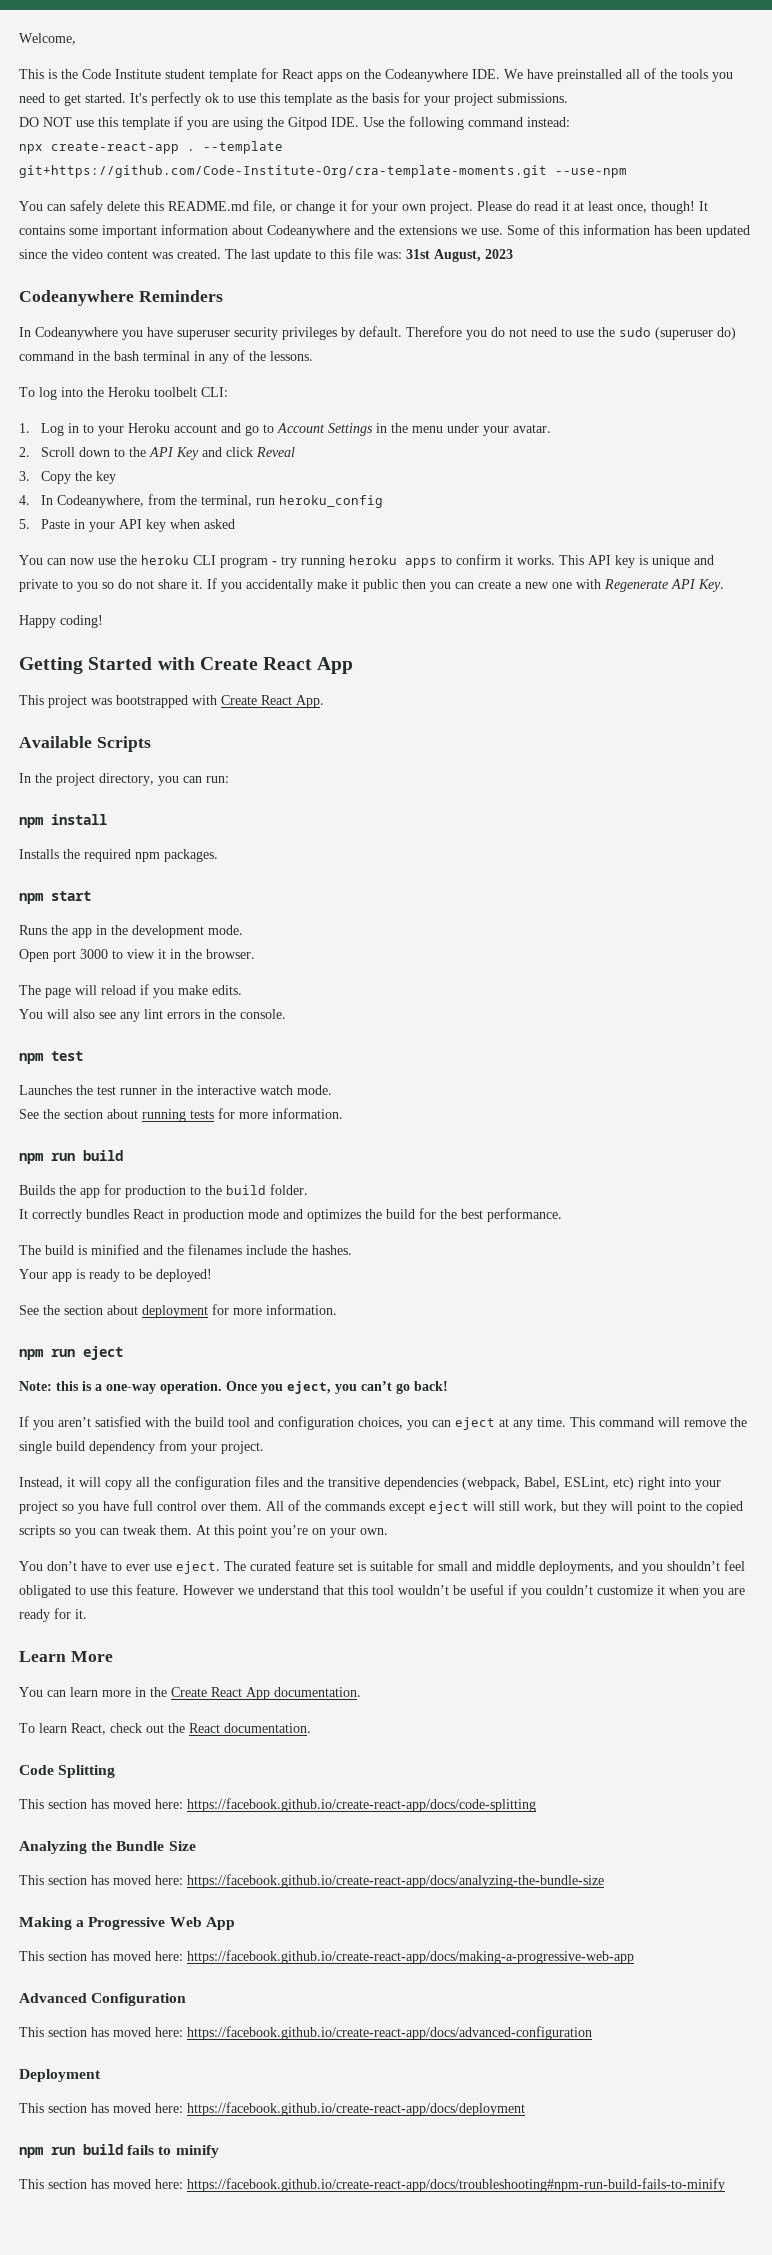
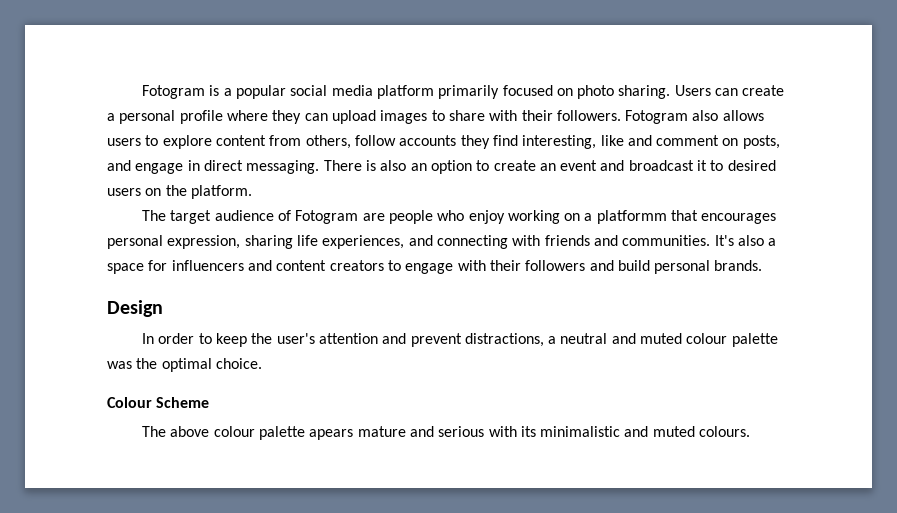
[19,33,76,45] [19,68,733,82] [19,92,568,106] [19,116,570,130] [19,141,283,154] [19,165,627,178] [19,200,708,214] [19,224,750,238] [19,248,513,262] [19,290,223,306] [19,326,736,340] [19,350,313,364] [19,387,228,400] [19,423,552,436] [19,447,296,460] [19,471,117,484] [19,494,384,508] [19,519,236,532] [19,554,714,568] [19,578,724,592] [19,615,103,628] [19,657,354,674] [19,695,324,708] [19,736,151,752] [19,773,229,786] [19,814,107,828] [19,849,218,862] [19,891,91,904] [19,925,243,938] [19,949,255,962] [19,984,242,998] [19,1009,286,1022] [19,1051,83,1064] [19,1085,332,1095] [19,1108,343,1122] [19,1150,123,1164] [19,1184,308,1198] [19,1208,562,1222] [19,1244,352,1255] [19,1269,212,1282] [19,1304,337,1318] [19,1346,123,1360] [19,1381,448,1394] [19,1416,747,1430] [19,1440,264,1454] [19,1476,721,1490] [19,1500,743,1514] [19,1525,388,1538] [19,1560,745,1574] [19,1584,745,1598] [19,1608,87,1622] [19,1651,113,1662] [19,1687,361,1700] [19,1723,311,1735] [19,1765,116,1778] [19,1798,536,1812] [19,1841,196,1854] [19,1874,604,1888] [19,1917,235,1930] [19,1950,634,1964] [19,1993,187,2006] [19,2026,592,2040] [19,2069,101,2082] [19,2102,525,2116] [19,2144,219,2158] [19,2178,725,2192] Welcome, // This is the Code Institute student template for React apps on the Codeanywhere IDE. We have preinstalled all of the tools you need to get started. It's perfectly ok to use this template as the basis for your project submissions. // DO NOT use this template if you are using the Gitpod IDE. Use the following command instead: // npx create-react-app . --template git+https://github.com/Code-Institute-Org/cra-template-moments.git --use-npm // You can safely delete this README.md file, or change it for your own project. Please do read it at least once, though! It contains some important information about Codeanywhere and the extensions we use. Some of this information has been updated since the video content was created. The last update to this file was: 31st August, 2023 // Codeanywhere Reminders // In Codeanywhere you have superuser security privileges by default. Therefore you do not need to use the sudo (superuser do) command in the bash terminal in any of the lessons. // To log into the Heroku toolbelt CLI: // 1. Log in to your Heroku account and go to Account Settings in the menu under your avatar. // 2. Scroll down to the API Key and click Reveal // 3. Copy the key // 4. In Codeanywhere, from the terminal, run heroku_config // 5. Paste in your API key when asked // You can now use the heroku CLI program - try running heroku apps to confirm it works. This API key is unique and private to you so do not share it. If you accidentally make it public then you can create a new one with Regenerate API Key. // Happy coding! // Getting Started with Create React App // This project was bootstrapped with Create React App. // Available Scripts // In the project directory, you can run: // npm install // Installs the required npm packages. // npm start // Runs the app in the development mode. // Open port 3000 to view it in the browser. // The page will reload if you make edits. // You will also see any lint errors in the console. // npm test // Launches the test runner in the interactive watch mode. // See the section about running tests for more information. // npm run build // Builds the app for production to the build folder. // It correctly bundles React in production mode and optimizes the build for the best performance. // The build is minified and the filenames include the hashes. // Your app is ready to be deployed! // See the section about deployment for more information. // npm run eject // Note: this is a one-way operation. Once you eject, you can’t go back! // If you aren’t satisfied with the build tool and configuration choices, you can eject at any time. This command will remove the single build dependency from your project. // Instead, it will copy all the configuration files and the transitive dependencies (webpack, Babel, ESLint, etc) right into your project so you have full control over them. All of the commands except eject will still work, but they will point to the copied scripts so you can tweak them. At this point you’re on your own. // You don’t have to ever use eject. The curated feature set is suitable for small and middle deployments, and you shouldn’t feel obligated to use this feature. However we understand that this tool wouldn’t be useful if you couldn’t customize it when you are ready for it. // Learn More // You can learn more in the Create React App documentation. // To learn React, check out the React documentation. // Code Splitting // This section has moved here: https://facebook.github.io/create-react-app/docs/code-splitting // Analyzing the Bundle Size // This section has moved here: https://facebook.github.io/create-react-app/docs/analyzing-the-bundle-size // Making a Progressive Web App // This section has moved here: https://facebook.github.io/create-react-app/docs/making-a-progressive-web-app // Advanced Configuration // This section has moved here: https://facebook.github.io/create-react-app/docs/advanced-configuration // Deployment // This section has moved here: https://facebook.github.io/create-react-app/docs/deployment // npm run build fails to minify // This section has moved here: https://facebook.github.io/create-react-app/docs/troubleshooting#npm-run-build-fails-to-minify -> [141,85,785,99] [107,110,764,124] [107,135,780,149] [107,160,776,174] [107,185,252,199] [141,210,777,224] [107,235,777,249] [107,260,763,274] [107,300,163,317] [141,333,778,347] [107,358,262,372] [107,397,210,408] [141,426,751,440] Fotogram is a popular social media platform primarily focused on photo sharing. Users can create a personal profile where they can upload images to share with their followers. Fotogram also allows users to explore content from others, follow accounts they find interesting, like and comment on posts, and engage in direct messaging. There is also an option to create an event and broadcast it to desired users on the platform. // The target audience of Fotogram are people who enjoy working on a platformm that encourages personal expression, sharing life experiences, and connecting with friends and communities. It's also a space for influencers and content creators to engage with their followers and build personal brands. // Design // In order to keep the user's attention and prevent distractions, a neutral and muted colour palette was the optimal choice. // Colour Scheme // The above colour palette apears mature and serious with its minimalistic and muted colours.

